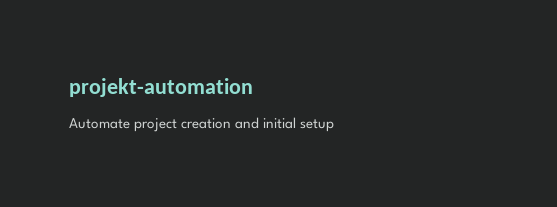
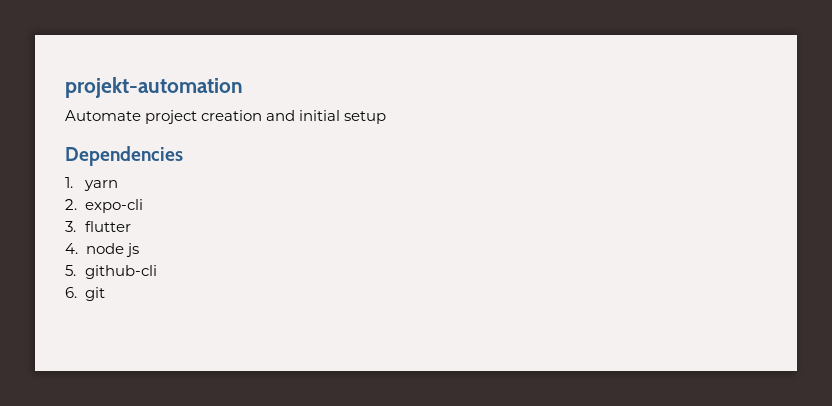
(335, 125) none -> [65,146,183,166] [65,177,119,191] [65,199,144,213] [65,221,132,232] [65,243,139,257] [65,265,158,279] [65,287,106,301] // Dependencies // 1. yarn // 2. expo-cli // 3. flutter // 4. node js // 5. github-cli // 6. git

